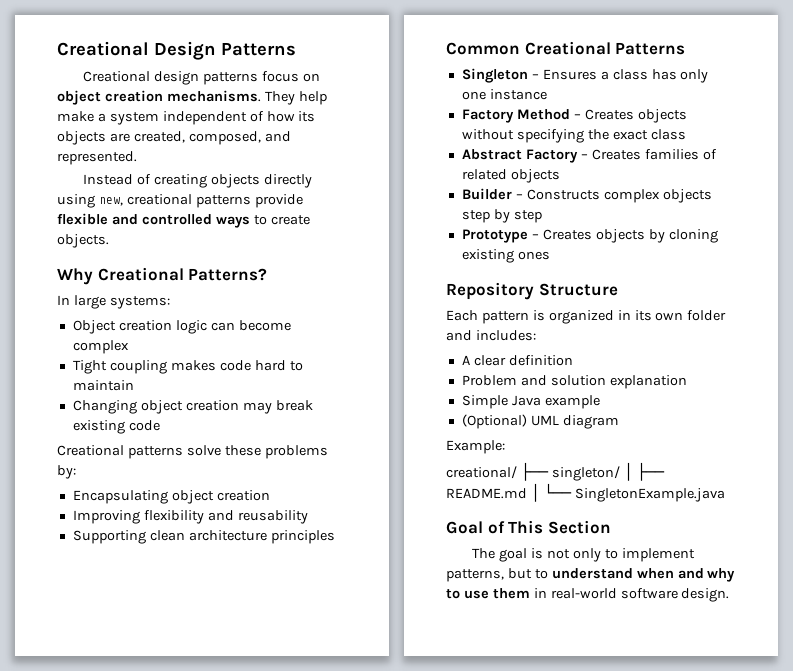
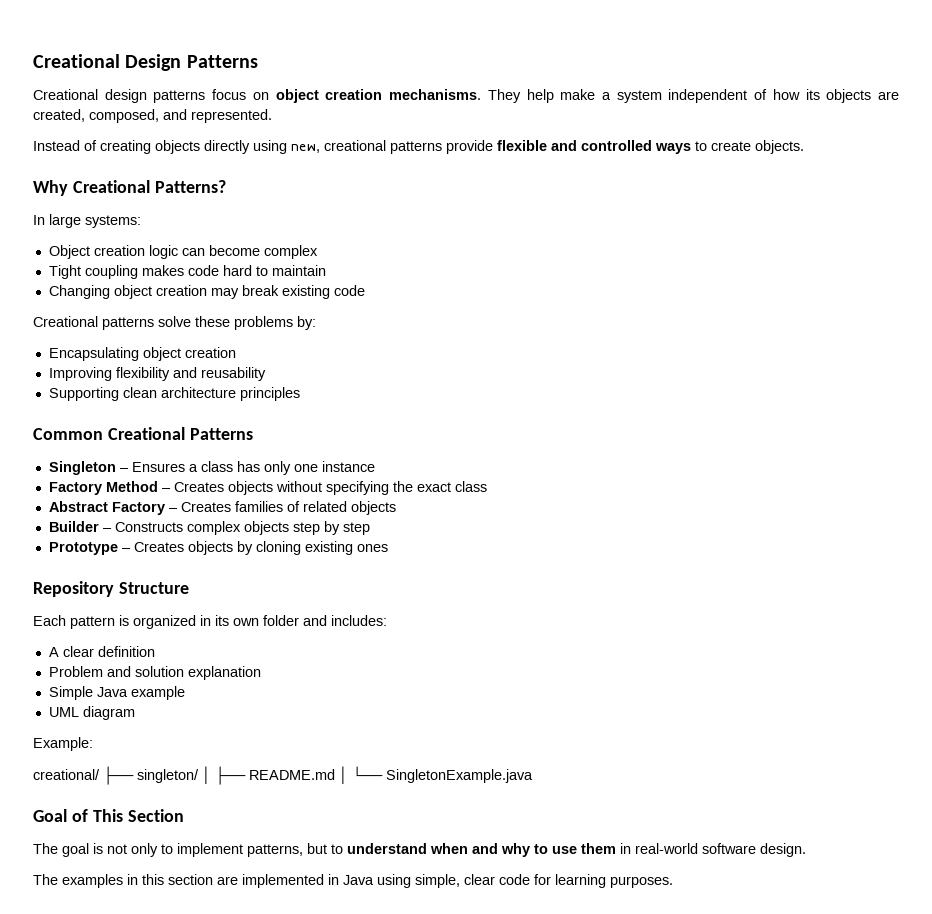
[461,414,527,429] (Optional) -> (185, 693) none
(730, 595) none -> [33,874,673,888] // The examples in this section are implemented in Java using simple, clear code for learning purposes.

